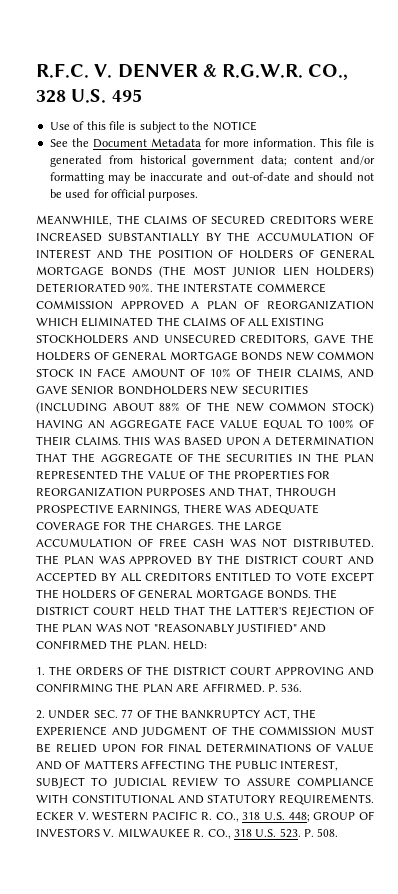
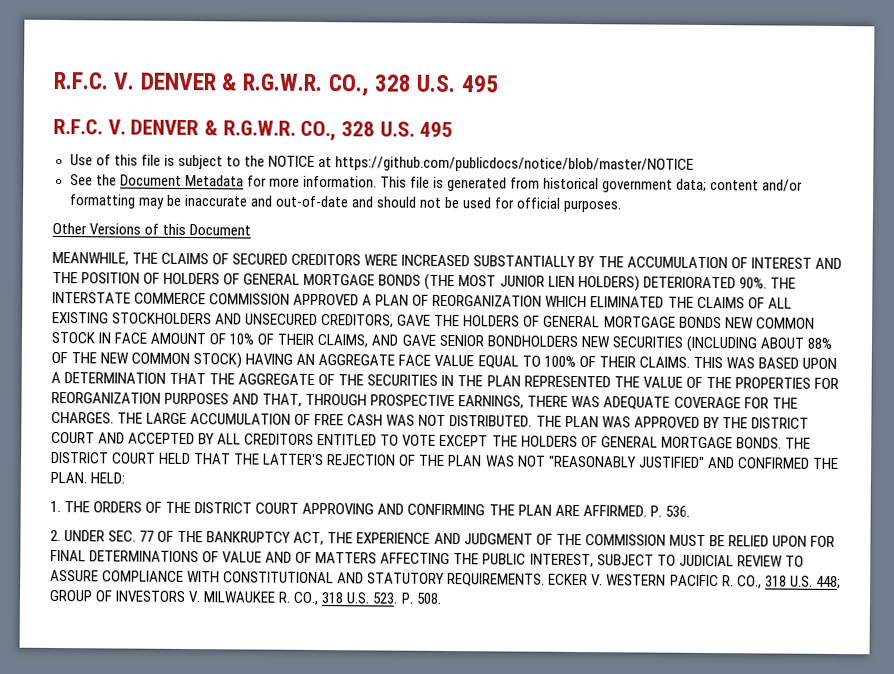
[36,63,349,80] [36,89,142,103] R.F.C. V. DENVER & R.G.W.R. CO., 328 U.S. 495 -> [53,71,499,97] [53,118,454,142] R.F.C. V. DENVER & R.G.W.R. CO., 328 U.S. 495 // R.F.C. V. DENVER & R.G.W.R. CO., 328 U.S. 495
(257, 126) none -> [317,156,694,173] at https://github.com/publicdocs/notice/blob/master/NOTICE
(199, 196) none -> [52,222,252,236] // Other Versions of this Document

